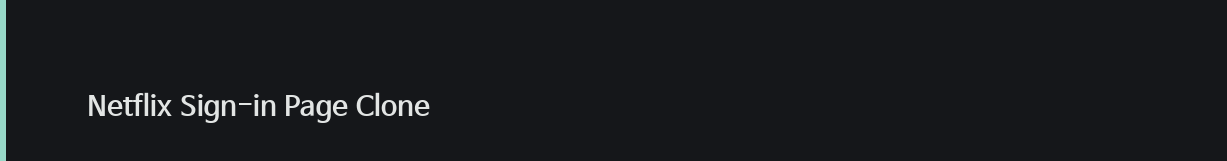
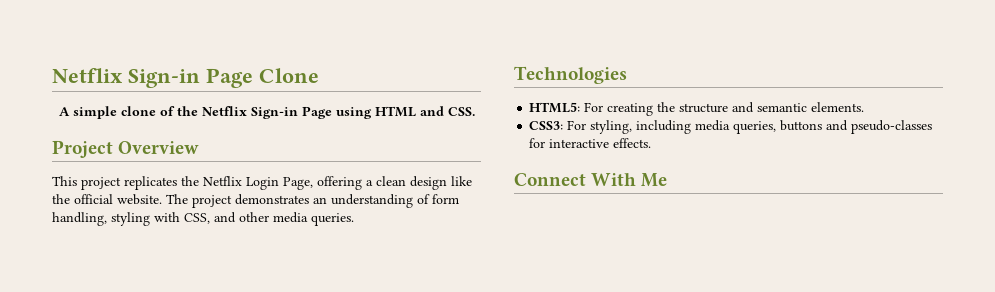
(430, 104) none -> [58,106,475,119] [52,140,200,158] [52,176,472,190] [52,194,459,208] [52,212,354,226] [514,66,627,84] [529,102,865,116] [529,120,933,134] [529,138,652,148] [514,173,668,187] // A simple clone of the Netflix Sign-in Page using HTML and CSS. // Project Overview // This project replicates the Netflix Login Page, offering a clean design like the official website. The project demonstrates an understanding of form handling, styling with CSS, and other media queries. // Technologies // HTML5: For creating the structure and semantic elements. // CSS3: For styling, including media queries, buttons and pseudo-classes for interactive effects. // Connect With Me

